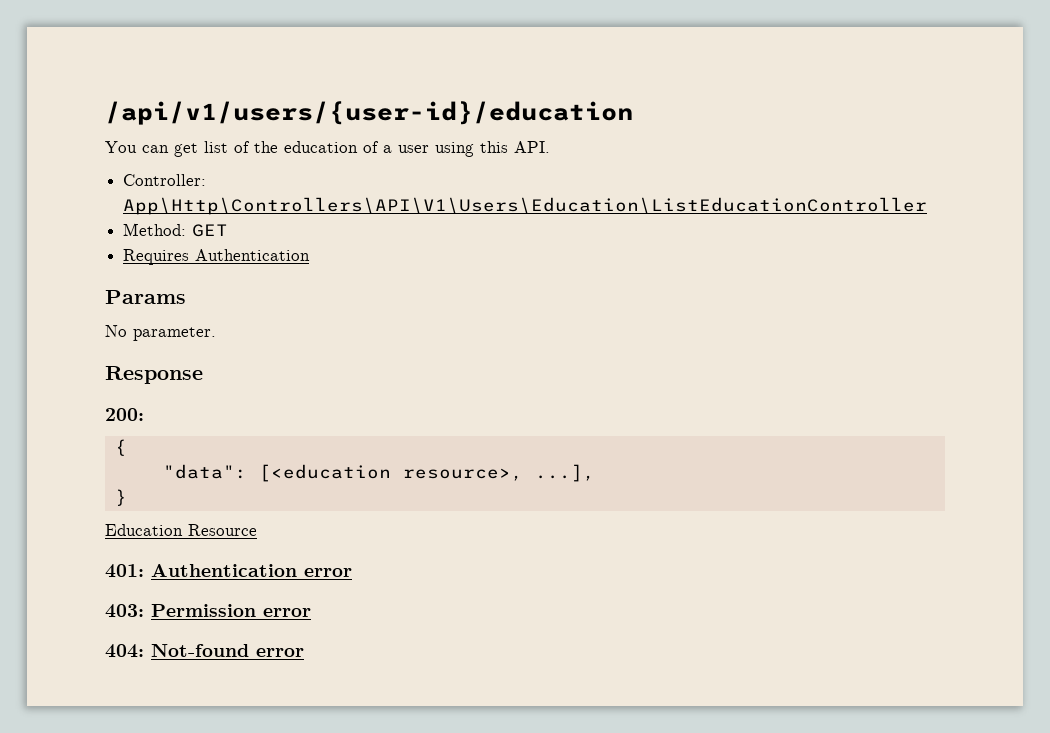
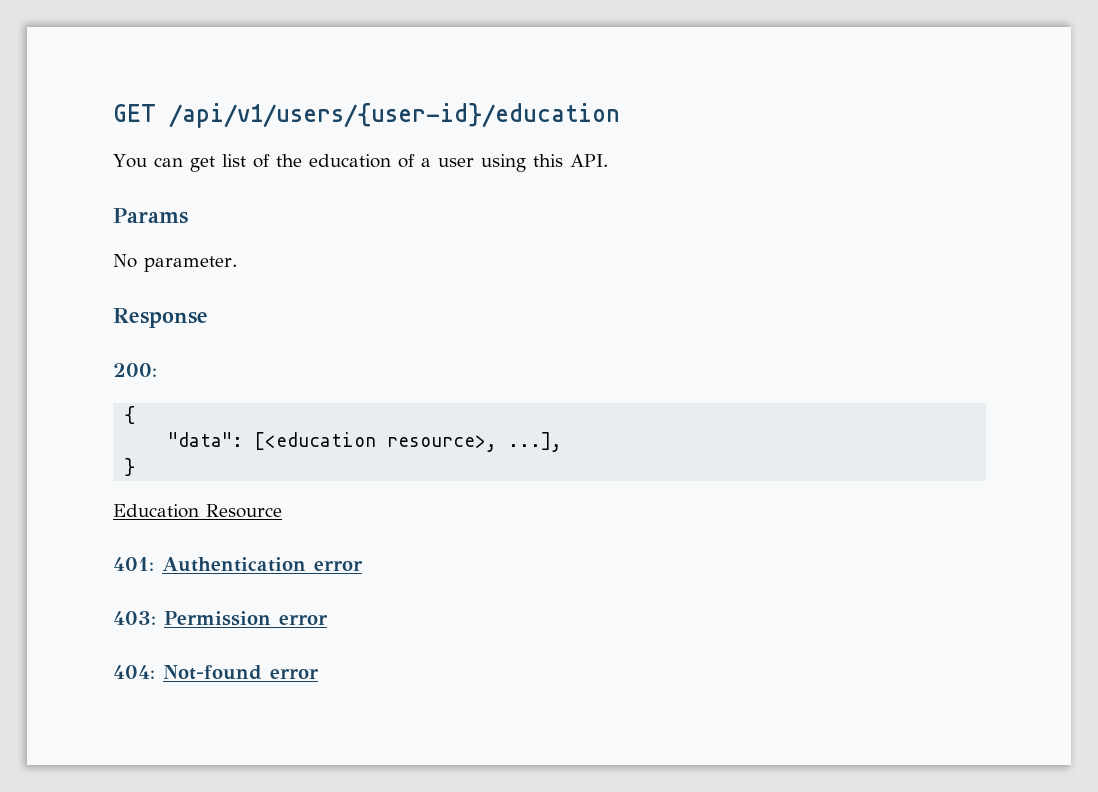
(105, 113) none -> [113,104,156,122] GET
[123,174,207,186] [123,197,928,215] [123,223,229,237] [123,249,311,265] // Controller: App\Http\Controllers\API\V1\Users\Education\ListEducationController // Method: GET // Requires Authentication -> (608, 160) none

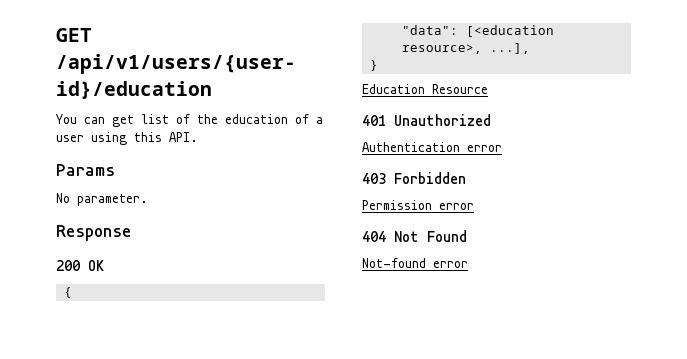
[113,363,157,377] 200: -> [56,260,104,271] 200 OK
[113,557,154,571] 401: -> [362,114,491,126] 401 Unauthorized //
[113,611,156,625] 403: -> [362,172,466,184] 403 Forbidden //
[113,665,155,679] 404: -> [362,230,467,242] 404 Not Found //

